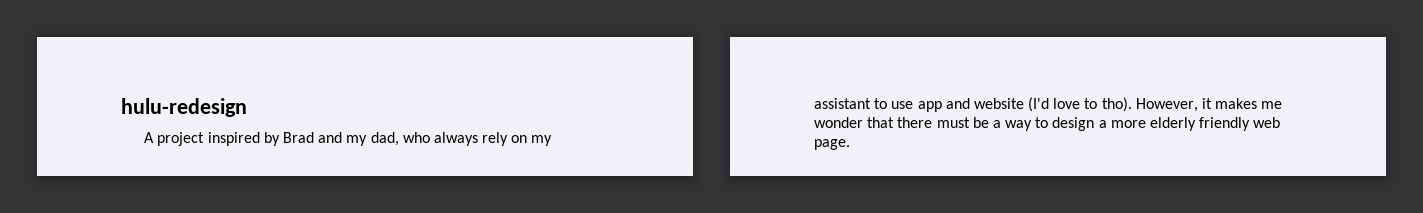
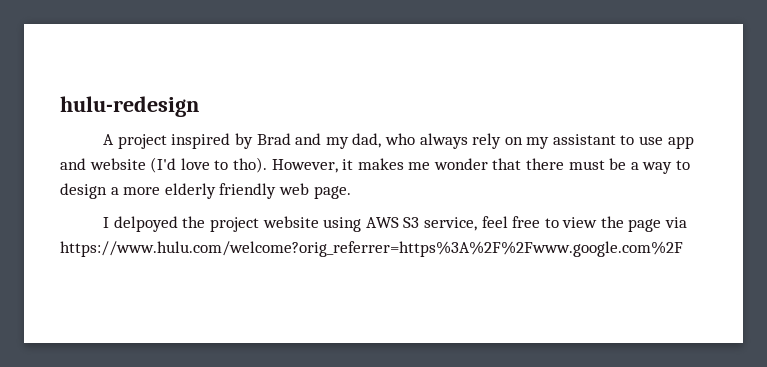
(850, 144) none -> [103,216,688,232] [60,241,683,257] // I delpoyed the project website using AWS S3 service, feel free to view the page via https://www.hulu.com/welcome?orig_referrer=https%3A%2F%2Fwww.google.com%2F

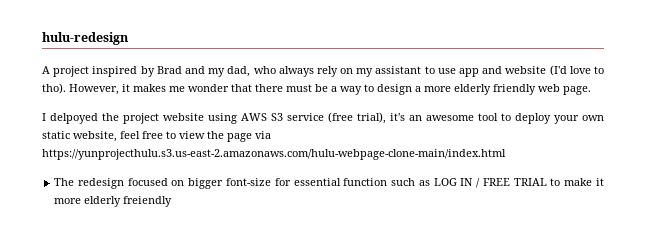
[423,217,477,231] service, -> [287,112,604,124] [42,131,117,142] service (free trial), it's an awesome tool to deploy your own static website,
[60,241,683,257] https://www.hulu.com/welcome?orig_referrer=https%3A%2F%2Fwww.google.com%2F -> [42,149,506,160] [54,178,605,189] [54,196,173,207] https://yunprojecthulu.s3.us-east-2.amazonaws.com/hulu-webpage-clone-main/index.html // The redesign focused on bigger font-size for essential function such as LOG IN / FREE TRIAL to make it more elderly freiendly

